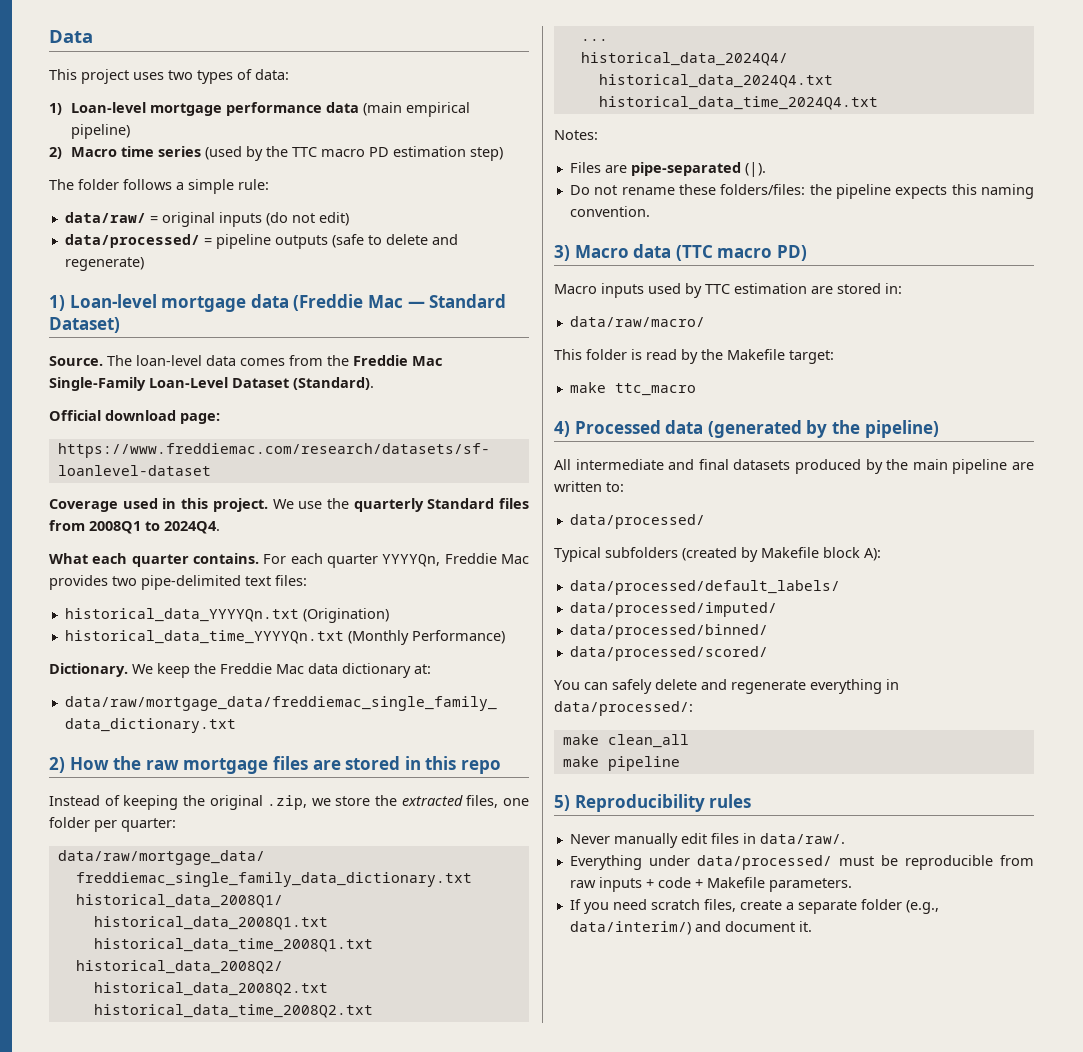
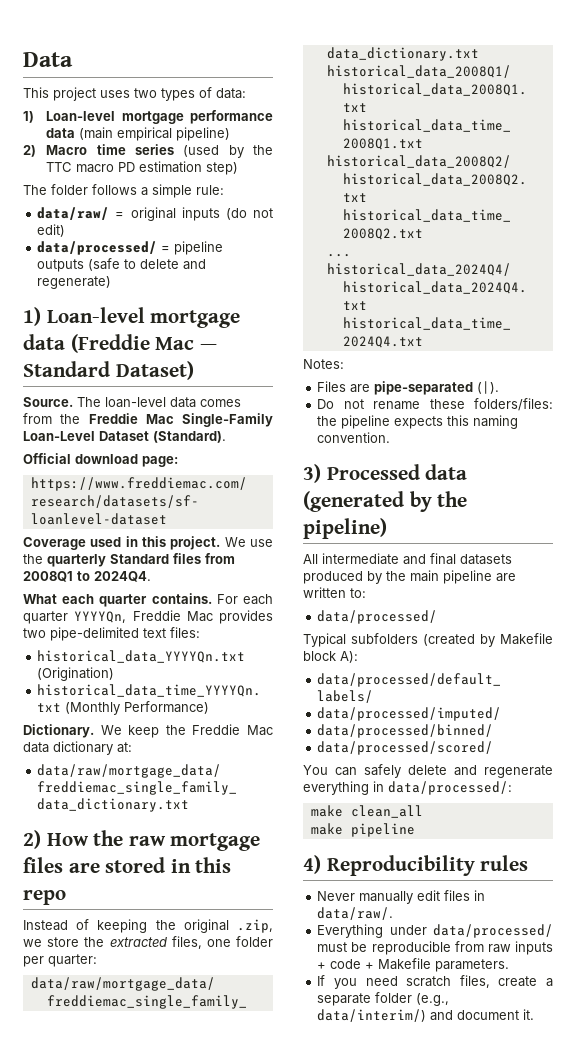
[574,244,807,261] [554,283,902,298] [569,316,705,327] [554,349,834,364] [569,382,696,396] [554,421,570,437] Macro data (TTC macro PD) // Macro inputs used by TTC estimation are stored in: // data/raw/macro/ // This folder is read by the Makefile target: // make ttc_macro // 4) -> (321, 473) none
[554,795,570,811] 5) -> [303,855,321,874] 4)

